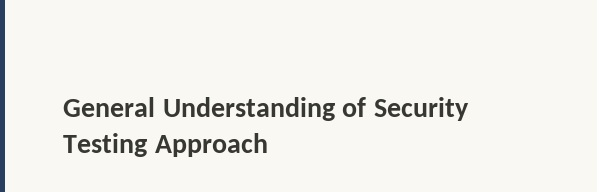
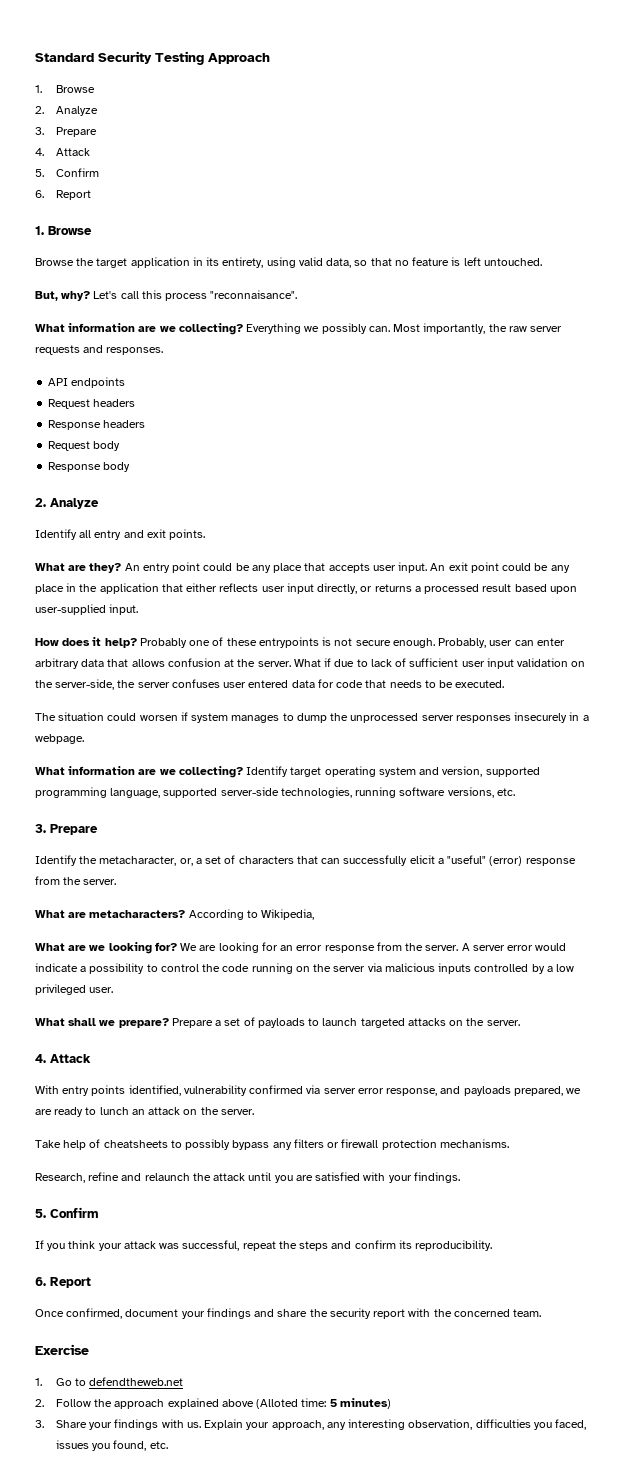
[63,97,367,121] General Understanding of -> [35,53,94,62] Standard
(268, 145) none -> [35,85,95,93] [35,106,98,116] [35,127,97,137] [35,148,90,156] [35,168,99,177] [35,190,91,200] [35,226,92,235] [35,257,542,268] [35,290,298,301] [35,323,563,335] [35,345,164,355] [48,377,126,388] [48,399,136,409] [48,420,146,430] [48,441,121,451] [48,462,131,472] [35,498,99,509] [35,529,206,540] [35,562,570,573] [35,583,577,594] [35,604,139,615] [35,637,565,648] [35,658,586,669] [35,679,505,690] [35,712,589,723] [35,734,84,744] [35,766,540,778] [35,787,515,798] [35,824,98,835] [35,855,576,866] [35,876,117,885] [35,909,315,920] [35,942,567,954] [35,963,575,974] [35,984,114,995] [35,1017,520,1028] [35,1054,91,1063] [35,1085,582,1096] [35,1107,254,1117] [35,1139,509,1150] [35,1172,460,1183] [35,1207,99,1218] [35,1240,493,1251] [35,1277,91,1288] [35,1308,542,1319] [35,1344,89,1355] [35,1377,184,1386] [35,1398,391,1409] [35,1419,587,1430] [55,1440,168,1451] // 1. Browse // 2. Analyze // 3. Prepare // 4. Attack // 5. Confirm // 6. Report // 1. Browse // Browse the target application in its entirety, using valid data, so that no feature is left untouched. // But, why? Let's call this process "reconnaisance". // What information are we collecting? Everything we possibly can. Most importantly, the raw server requests and responses. // API endpoints // Request headers // Response headers // Request body // Response body // 2. Analyze // Identify all entry and exit points. // What are they? An entry point could be any place that accepts user input. An exit point could be any place in the application that either reflects user input directly, or returns a processed result based upon user-supplied input. // How does it help? Probably one of these entrypoints is not secure enough. Probably, user can enter arbitrary data that allows confusion at the server. What if due to lack of sufficient user input validation on the server-side, the server confuses user entered data for code that needs to be executed. // The situation could worsen if system manages to dump the unprocessed server responses insecurely in a webpage. // What information are we collecting? Identify target operating system and version, supported programming language, supported server-side technologies, running software versions, etc. // 3. Prepare // Identify the metacharacter, or, a set of characters that can successfully elicit a "useful" (error) response from the server. // What are metacharacters? According to Wikipedia, // What are we looking for? We are looking for an error response from the server. A server error would indicate a possibility to control the code running on the server via malicious inputs controlled by a low privileged user. // What shall we prepare? Prepare a set of payloads to launch targeted attacks on the server. // 4. Attack // With entry points identified, vulnerability confirmed via server error response, and payloads prepared, we are ready to lunch an attack on the server. // Take help of cheatsheets to possibly bypass any filters or firewall protection mechanisms. // Research, refine and relaunch the attack until you are satisfied with your findings. // 5. Confirm // If you think your attack was successful, repeat the steps and confirm its reproducibility. // 6. Report // Once confirmed, document your findings and share the security report with the concerned team. // Exercise // 1. Go to defendtheweb.net // 2. Follow the approach explained above (Alloted time: 5 minutes) // 3. Share your findings with us. Explain your approach, any interesting observation, difficulties you faced, issues you found, etc.

